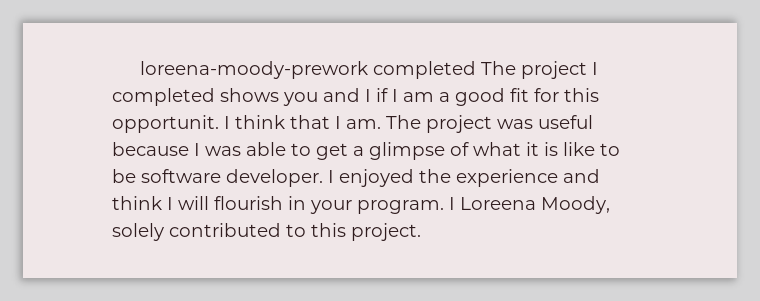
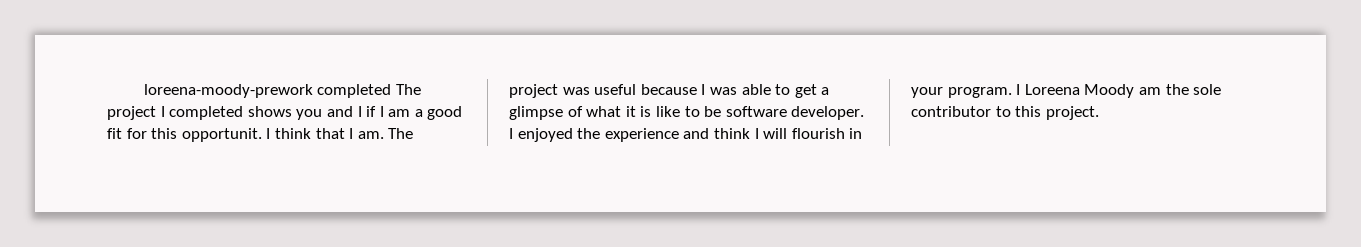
[541,196,610,214] [112,223,281,241] Moody, solely contributed -> [1084,84,1222,98] [911,106,991,117] Moody am the sole contributor

